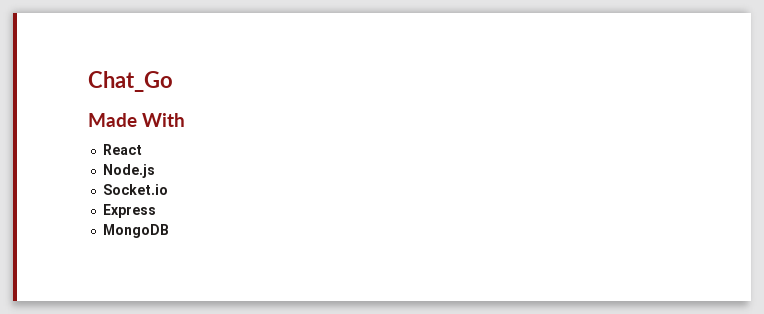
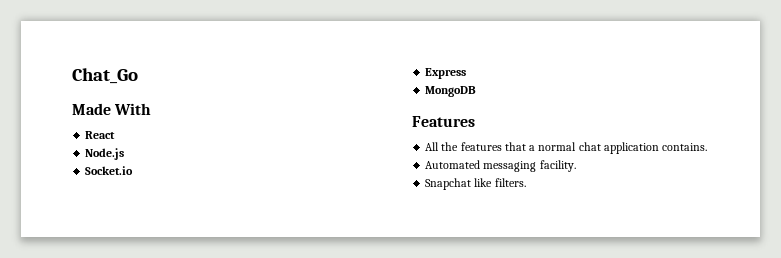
(170, 231) none -> [412,116,475,127] [425,142,708,154] [425,160,576,172] [425,178,526,190] // Features // All the features that a normal chat application contains. // Automated messaging facility. // Snapchat like filters.

